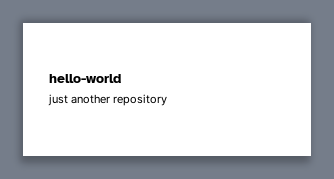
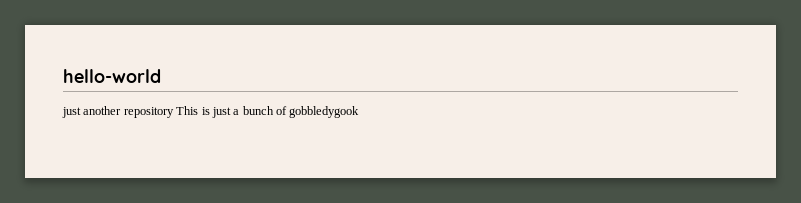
(168, 100) none -> [176,106,360,118] This is just a bunch of gobbledygook

